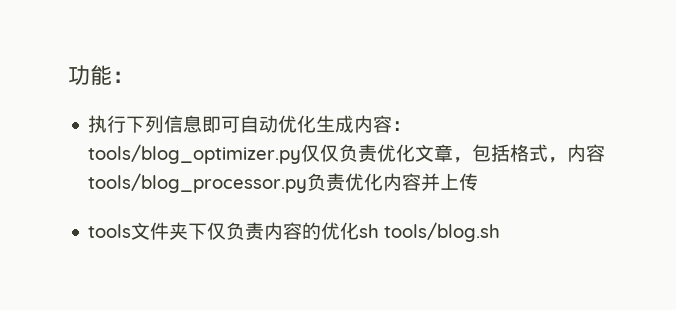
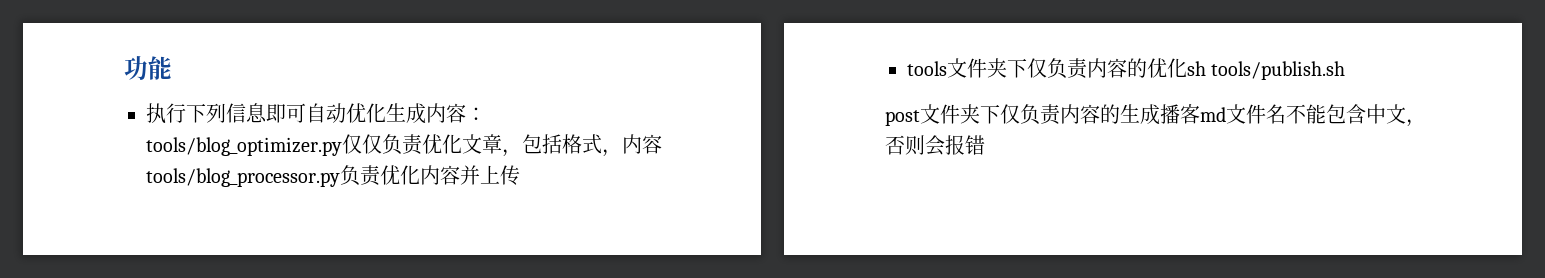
[112,71,134,83] ： -> (172, 68) none
[384,222,501,242] tools/blog.sh -> [1211,61,1346,80] [885,104,1426,127] [885,135,985,156] tools/publish.sh // post文件夹下仅负责内容的生成播客md文件名不能包含中文，否则会报错

